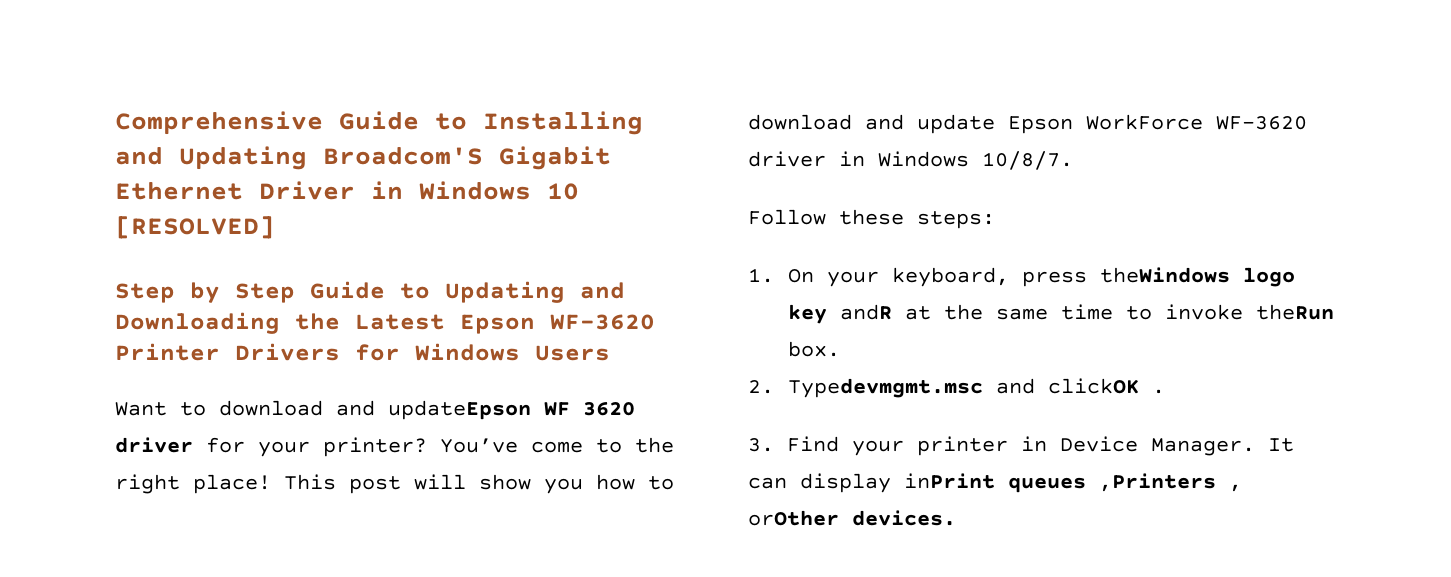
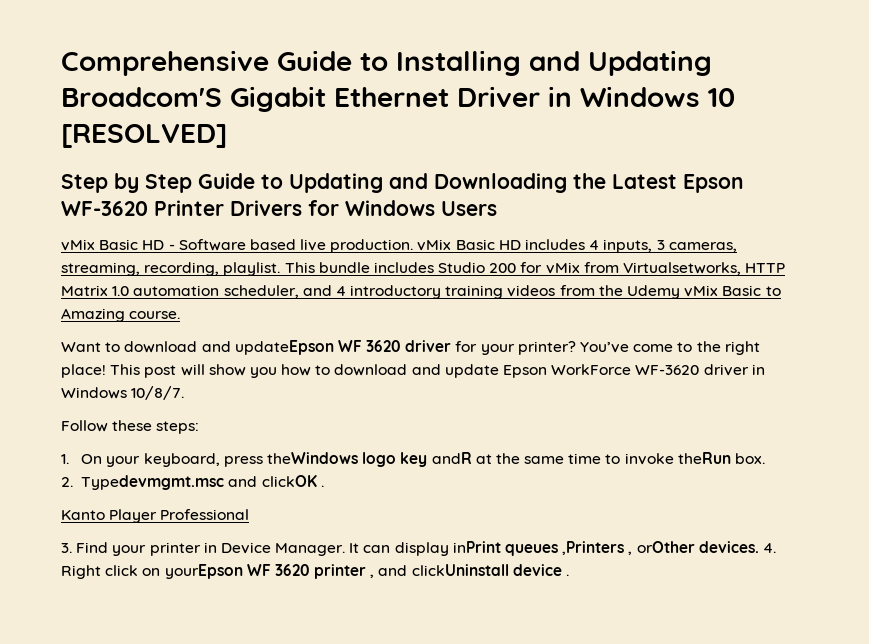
(610, 353) none -> [61,239,737,253] [61,262,786,276] [61,285,781,299] [61,308,181,322] // vMix Basic HD - Software based live production. vMix Basic HD includes 4 inputs, 3 cameras, streaming, recording, playlist. This bundle includes Studio 200 for vMix from Virtualsetworks, HTTP Matrix 1.0 automation scheduler, and 4 introductory training videos from the Udemy vMix Basic to Amazing course.
(1165, 391) none -> [61,509,250,523] // Kanto Player Professional
(956, 518) none -> [762,543,776,553] [61,564,570,579] 4. Right click on yourEpson WF 3620 printer , and clickUninstall device .

